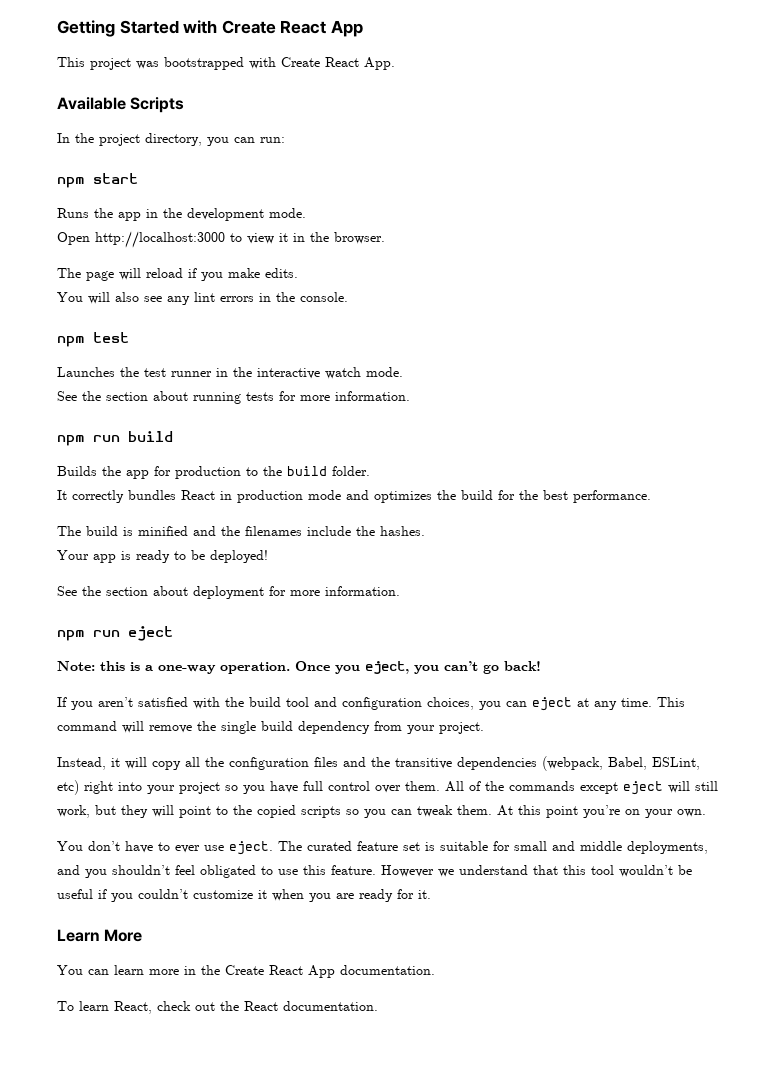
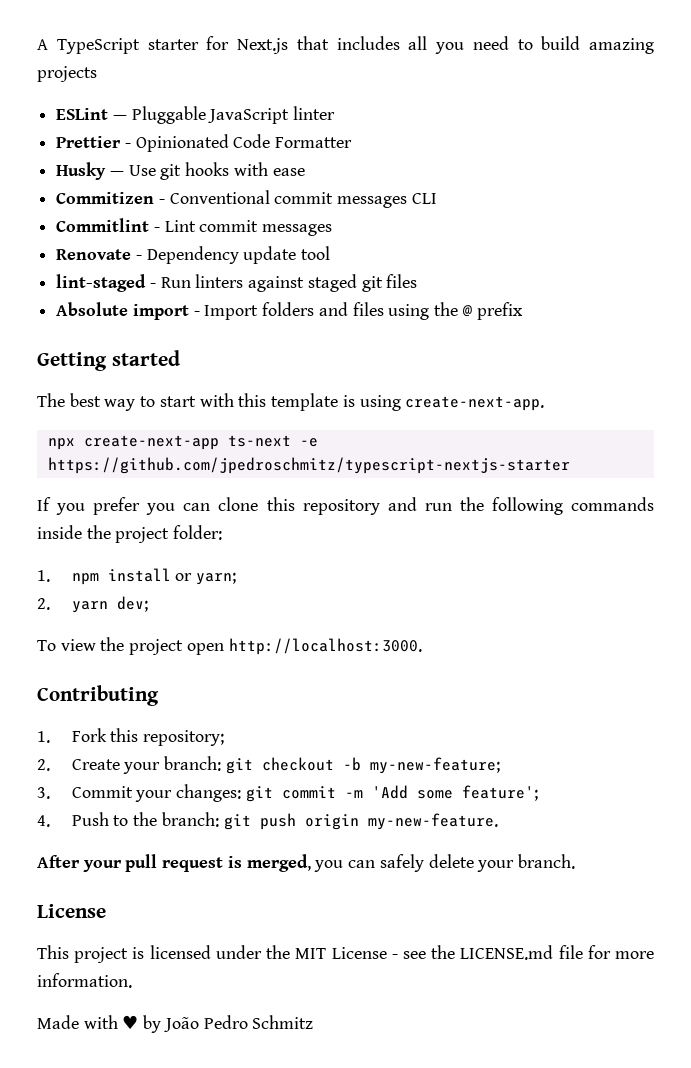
[57,20,363,37] [57,57,395,70] [57,97,185,113] [57,133,285,146] [57,173,138,188] [57,208,306,221] [57,231,385,248] [57,268,298,281] [57,292,348,305] [57,332,129,347] [57,367,403,379] [57,391,410,404] [57,431,173,446] [57,466,370,479] [57,490,651,503] [57,526,425,536] [57,550,268,563] [57,586,400,599] [57,626,173,641] [57,661,541,674] [57,697,685,711] [57,721,484,734] [57,756,700,771] [57,780,718,795] [57,805,706,818] [57,841,708,855] [57,865,692,878] [57,889,431,902] [57,929,143,942] [57,965,435,978] [57,1001,378,1014] Getting Started with Create React App // This project was bootstrapped with Create React App. // Available Scripts // In the project directory, you can run: // npm start // Runs the app in the development mode. // Open http://localhost:3000 to view it in the browser. // The page will reload if you make edits. // You will also see any lint errors in the console. // npm test // Launches the test runner in the interactive watch mode. // See the section about running tests for more information. // npm run build // Builds the app for production to the build folder. // It correctly bundles React in production mode and optimizes the build for the best performance. // The build is minified and the filenames include the hashes. // Your app is ready to be deployed! // See the section about deployment for more information. // npm run eject // Note: this is a one-way operation. Once you eject, you can’t go back! // If you aren’t satisfied with the build tool and configuration choices, you can eject at any time. This command will remove the single build dependency from your project. // Instead, it will copy all the configuration files and the transitive dependencies (webpack, Babel, ESLint, etc) right into your project so you have full control over them. All of the commands except eject will still work, but they will point to the copied scripts so you can tweak them. At this point you’re on your own. // You don’t have to ever use eject. The curated feature set is suitable for small and middle deployments, and you shouldn’t feel obligated to use this feature. However we understand that this tool wouldn’t be useful if you couldn’t customize it when you are ready for it. // Learn More // You can learn more in the Create React App documentation. // To learn React, check out the React documentation. -> [37,36,654,54] [37,66,97,82] [56,106,336,124] [56,134,353,152] [56,162,305,180] [56,190,437,208] [56,218,333,236] [56,246,331,264] [56,274,418,292] [56,302,523,320] [37,350,180,371] [37,393,545,411] [47,435,318,450] [47,457,570,474] [37,497,654,515] [37,525,223,543] [37,568,237,585] [37,596,148,613] [37,637,422,655] [37,685,159,706] [37,728,225,746] [37,756,500,774] [37,784,538,802] [37,812,498,830] [37,854,575,872] [37,904,106,918] [37,945,654,963] [37,973,132,988] [37,1015,314,1033] A TypeScript starter for Next.js that includes all you need to build amazing projects // ESLint — Pluggable JavaScript linter // Prettier - Opinionated Code Formatter // Husky — Use git hooks with ease // Commitizen - Conventional commit messages CLI // Commitlint - Lint commit messages // Renovate - Dependency update tool // lint-staged - Run linters against staged git files // Absolute import - Import folders and files using the @ prefix // Getting started // The best way to start with this template is using create-next-app. // npx create-next-app ts-next -e https://github.com/jpedroschmitz/typescript-nextjs-starter // If you prefer you can clone this repository and run the following commands inside the project folder: // 1. npm install or yarn; // 2. yarn dev; // To view the project open http://localhost:3000. // Contributing // 1. Fork this repository; // 2. Create your branch: git checkout -b my-new-feature; // 3. Commit your changes: git commit -m 'Add some feature'; // 4. Push to the branch: git push origin my-new-feature. // After your pull request is merged, you can safely delete your branch. // License // This project is licensed under the MIT License - see the LICENSE.md file for more information. // Made with ♥ by João Pedro Schmitz

